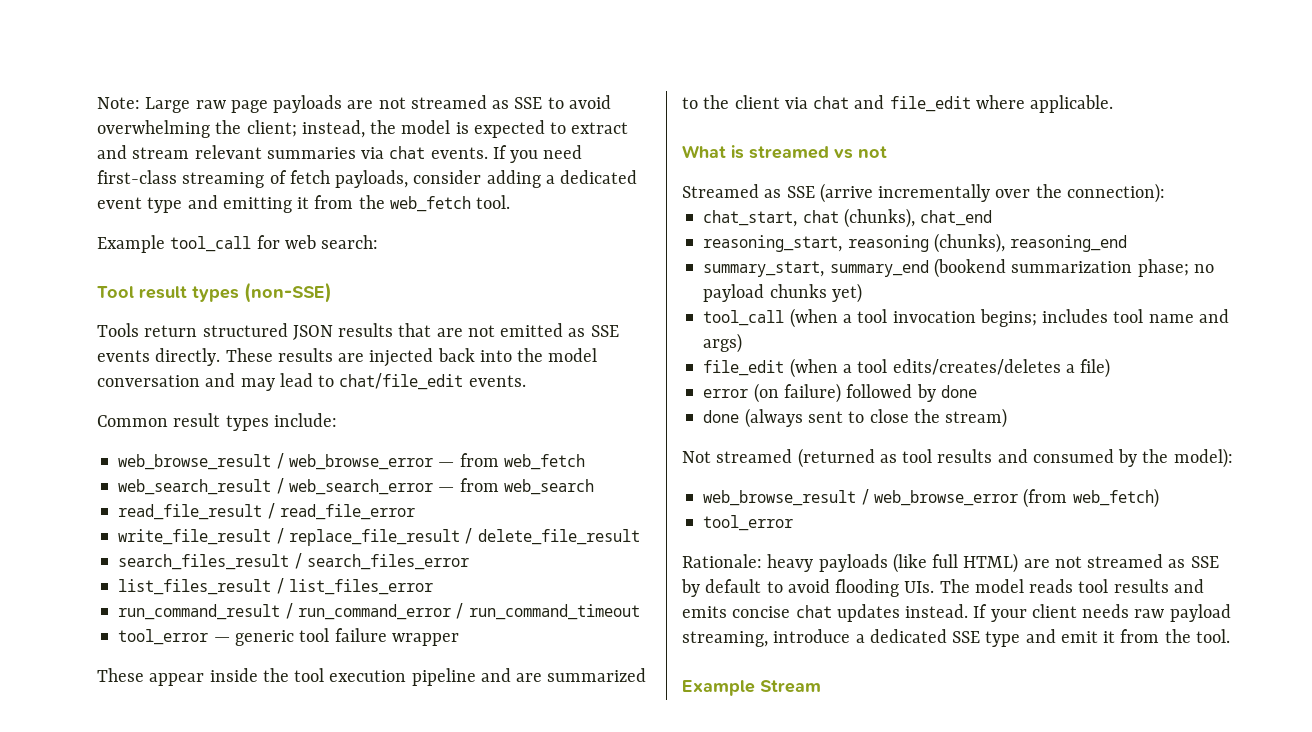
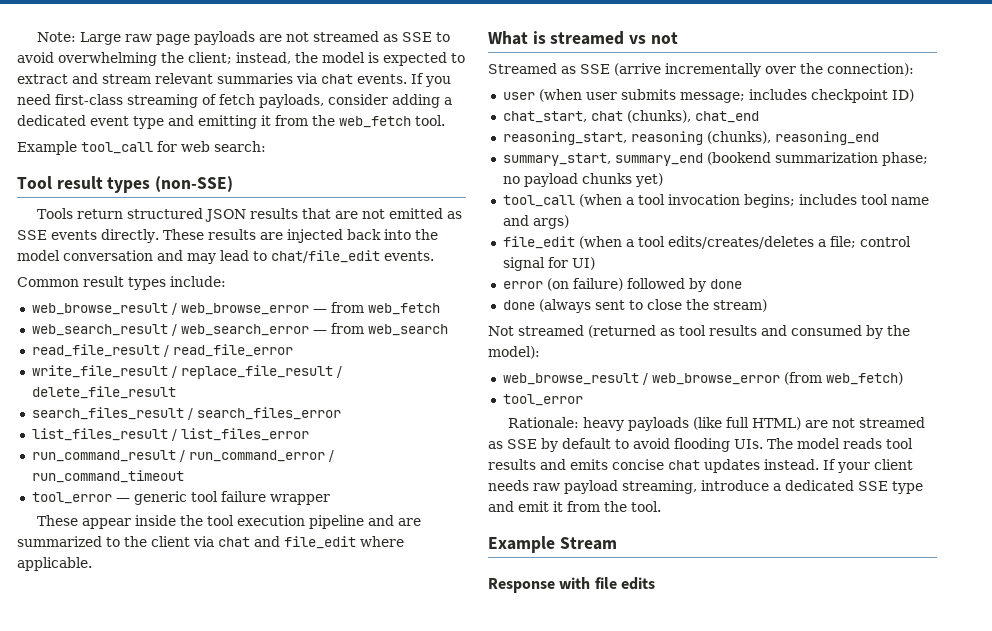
(1165, 193) none -> [502,89,914,103] // user (when user submits message; includes checkpoint ID)
[1080,358,1111,378] file) -> [829,236,911,248] [502,257,595,271] file; control signal for UI)
(821, 686) none -> [488,577,655,593] // Response with file edits

